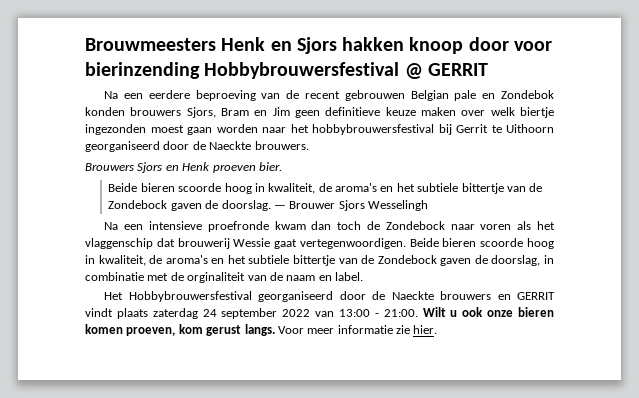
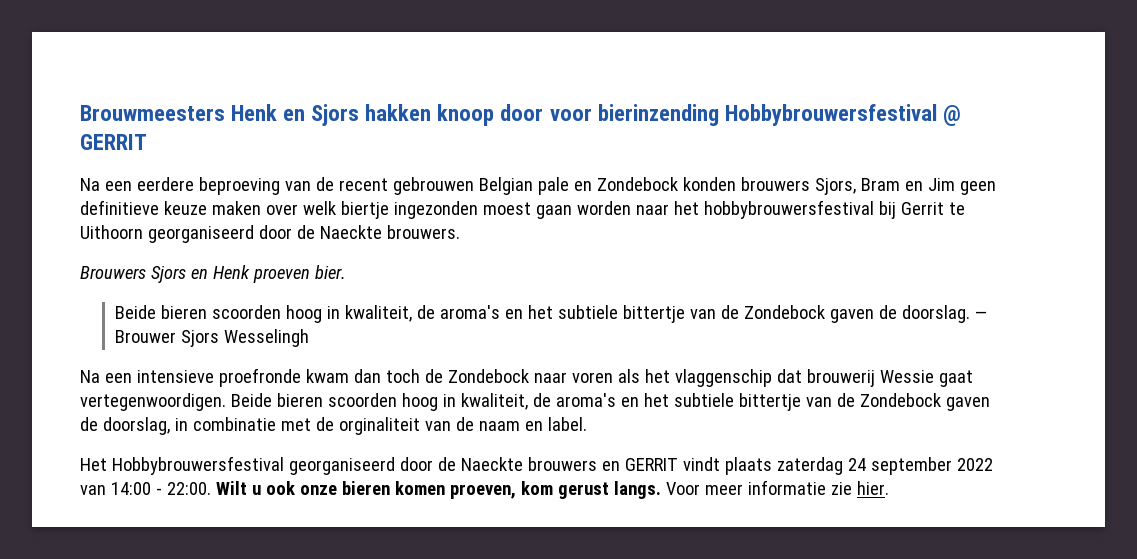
[500,90,554,99] Zondebok -> [596,177,678,191] Zondebock
[178,183,222,192] scoorde -> [212,305,282,319] scoorden
[480,238,524,247] scoorde -> [327,393,397,407] scoorden
[339,309,418,317] 13:00 - 21:00. -> [110,482,211,495] 14:00 - 22:00.

